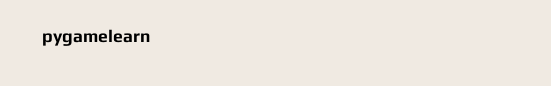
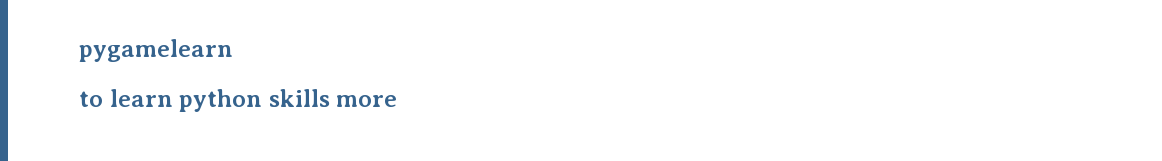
(150, 37) none -> [79,89,398,112] // to learn python skills more

